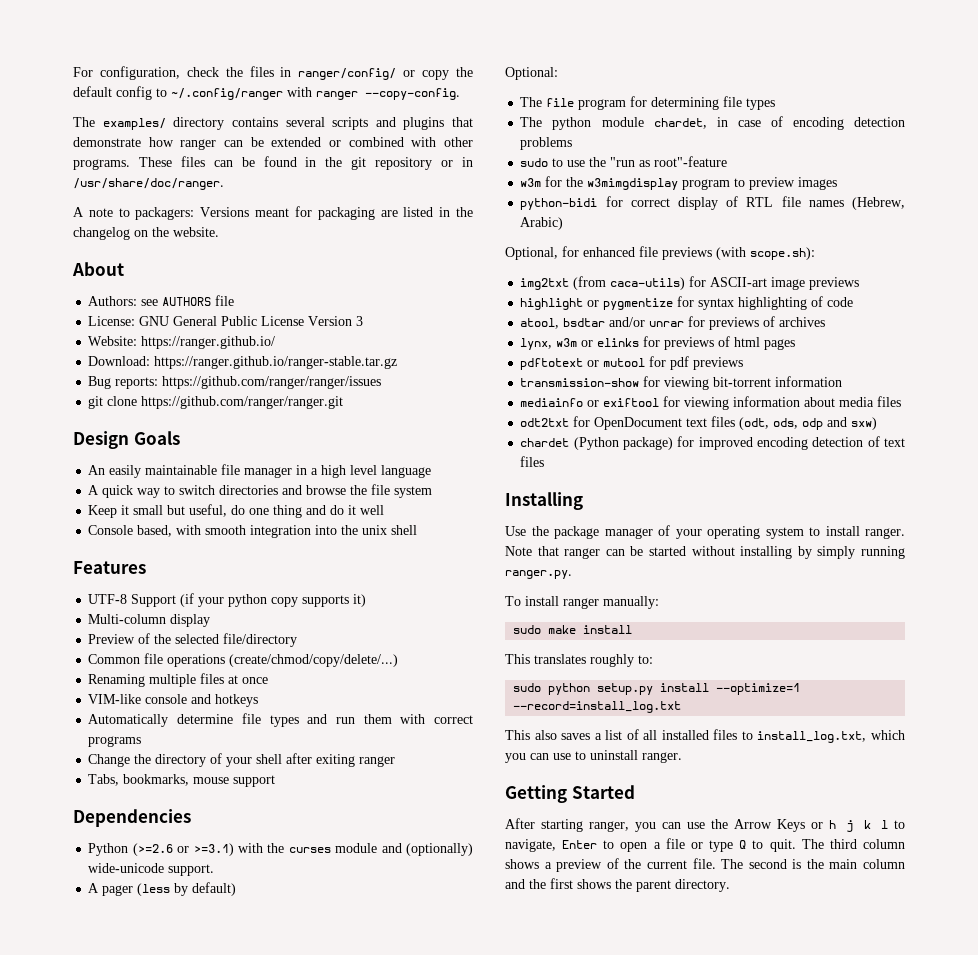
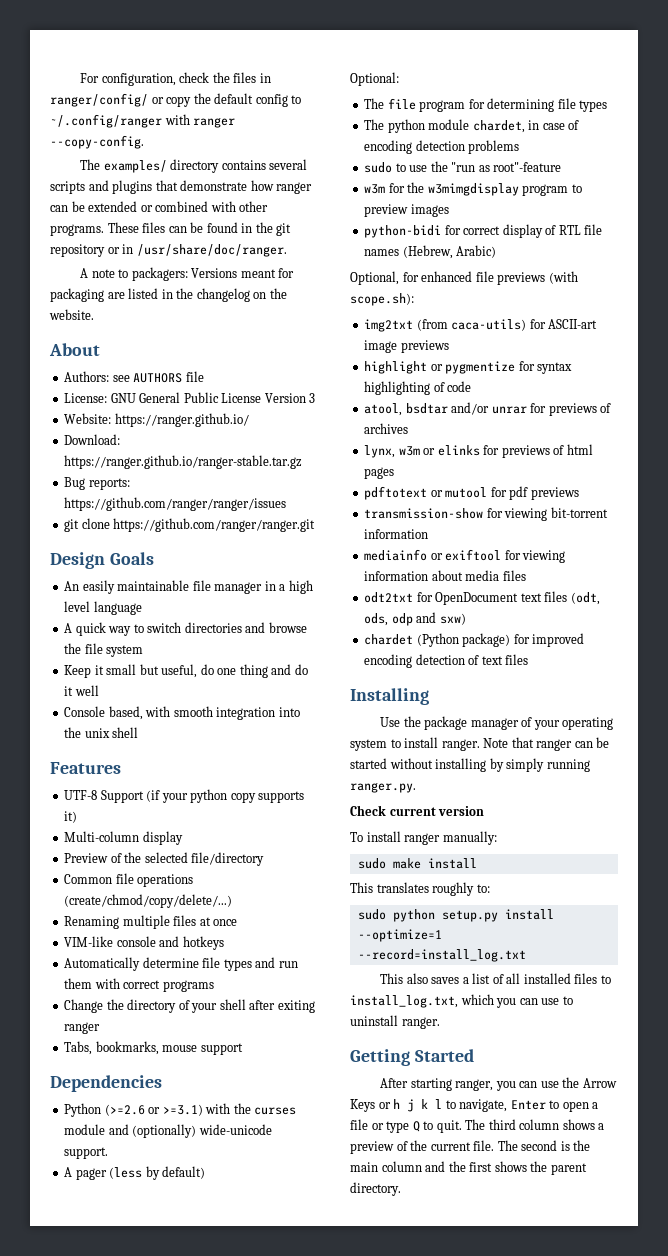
(572, 574) none -> [350,805,485,816] // Check current version

